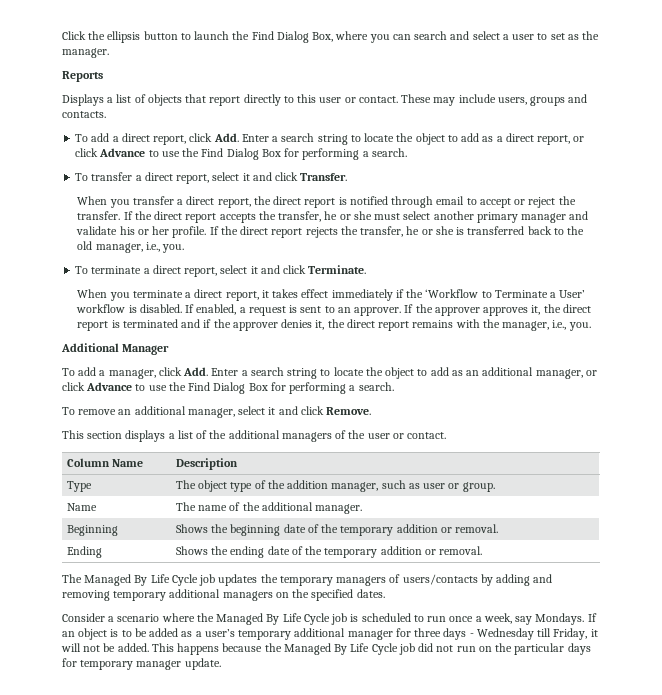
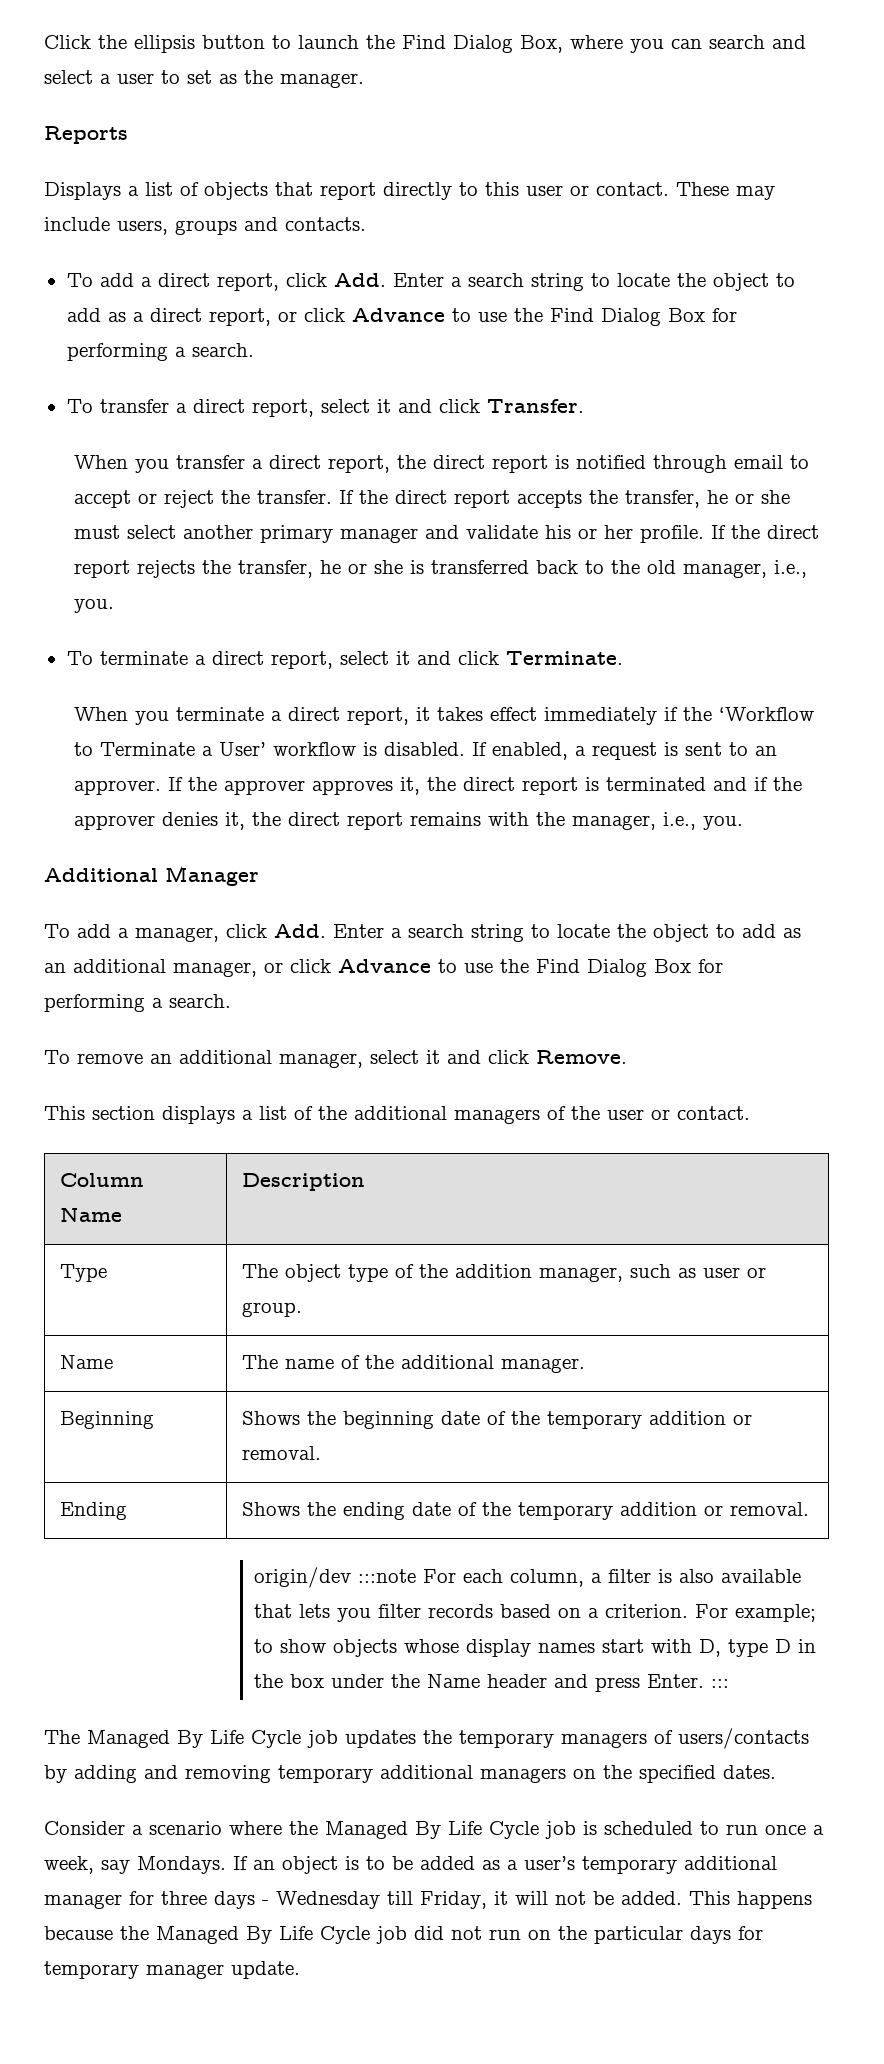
(483, 550) none -> [253,1567,801,1588] [253,1604,816,1622] [253,1639,816,1657] [253,1674,729,1692] // origin/dev :::note For each column, a filter is also available that lets you filter records based on a criterion. For example; to show objects whose display names start with D, type D in the box under the Name header and press Enter. :::

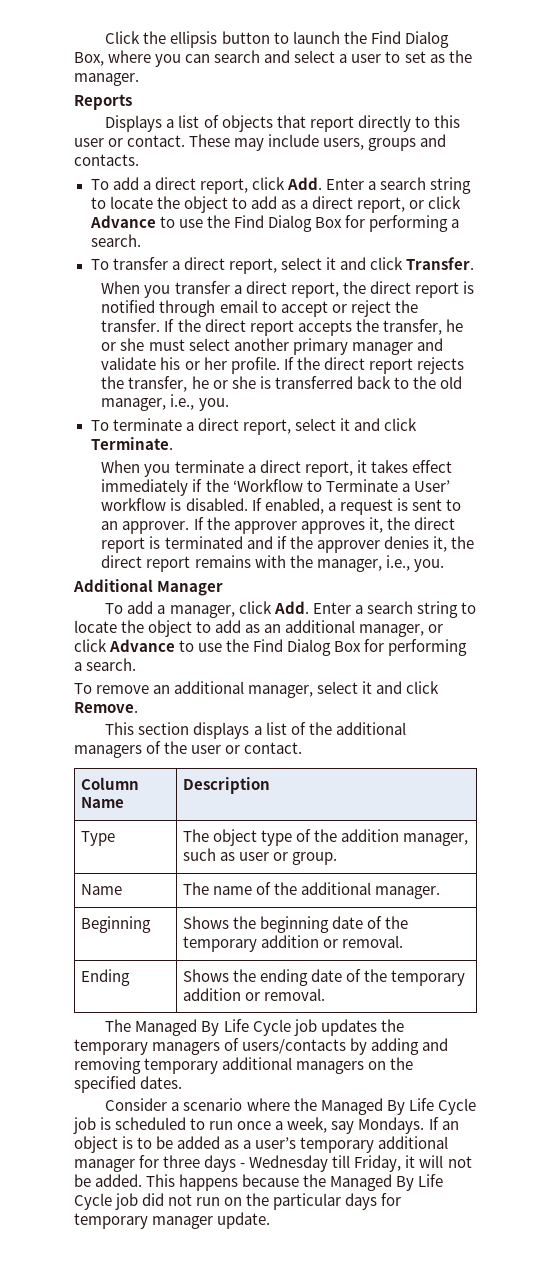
[253,1567,801,1588] [253,1604,816,1622] [253,1639,816,1657] [253,1674,729,1692] // origin/dev :::note For each column, a filter is also available that lets you filter records based on a criterion. For example; to show objects whose display names start with D, type D in the box under the Name header and press Enter. ::: -> (325, 994) none

